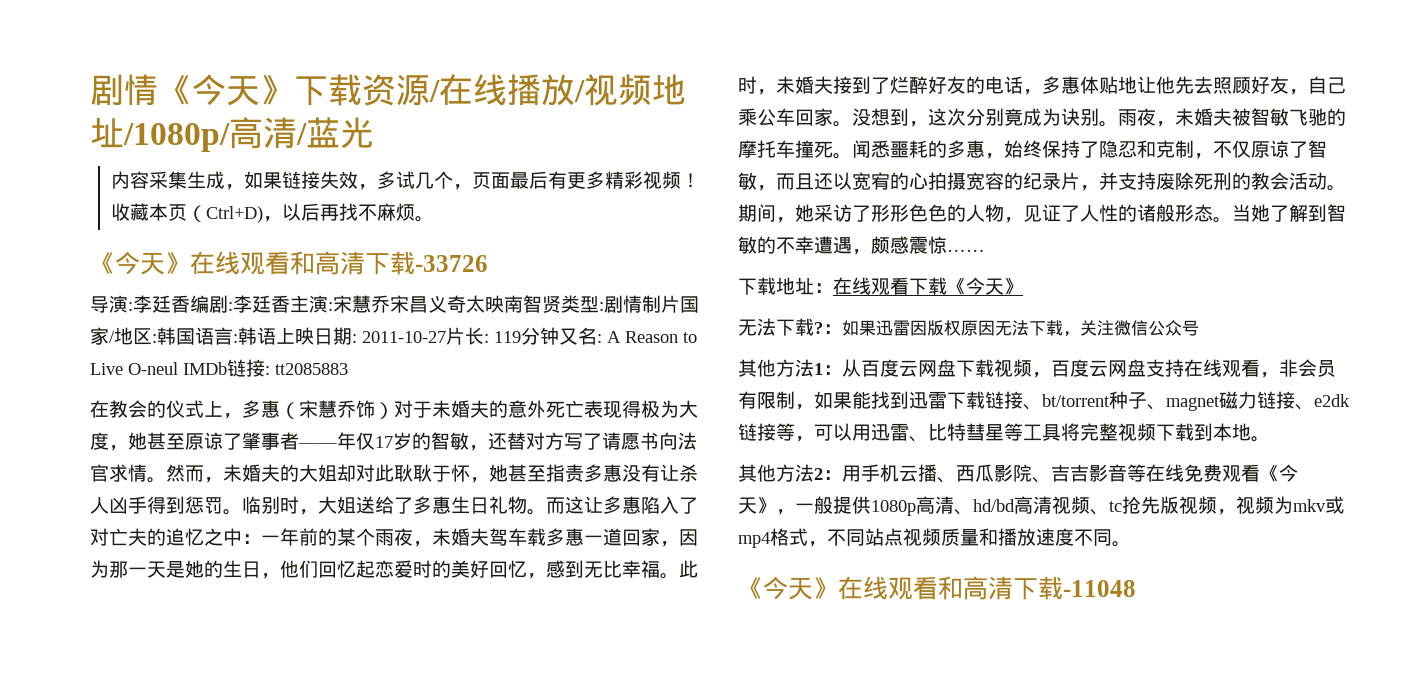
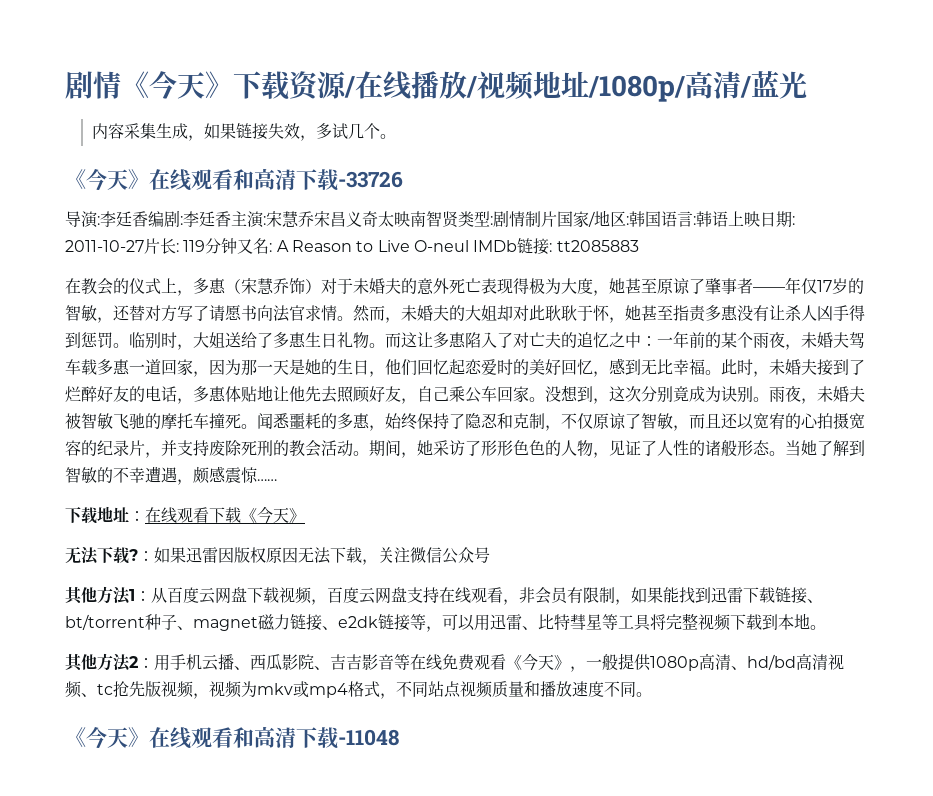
[452,171,700,190] [110,203,415,223] ，页面最后有更多精彩视频！收藏本页（Ctrl+D)，以后再找不麻烦 -> (381, 131) none

